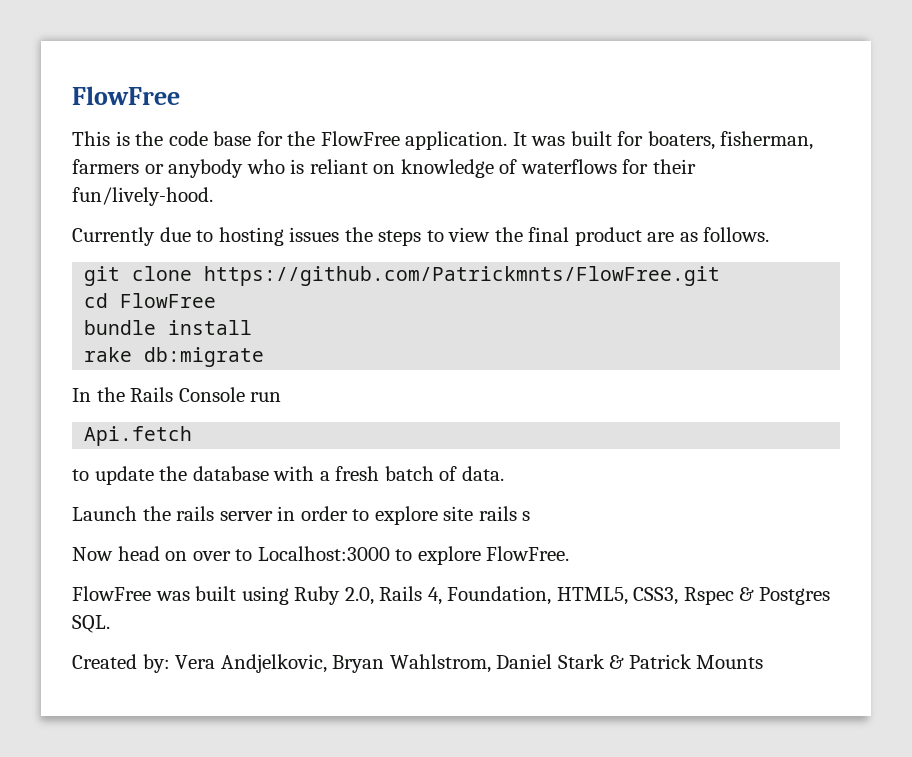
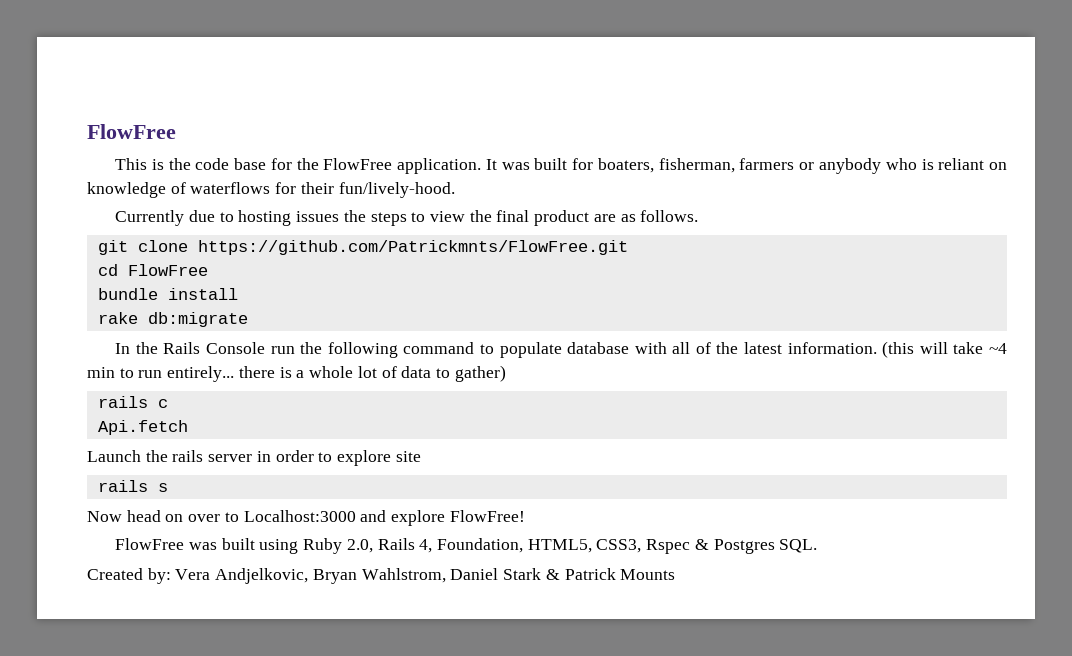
[84,426,193,446] [72,466,504,485] // Api.fetch // to update the database with a fresh batch of data. -> [300,341,1007,358] [87,365,506,382] [97,396,168,408] [97,420,188,435] the following command to populate database with all of the latest information. (this will take ~4 min to run entirely... there is a whole lot of data to gather) // rails c // Api.fetch
(474, 513) none -> (421, 456) //
[395,546,570,565] to explore FlowFree. -> [360,510,525,526] and explore FlowFree!

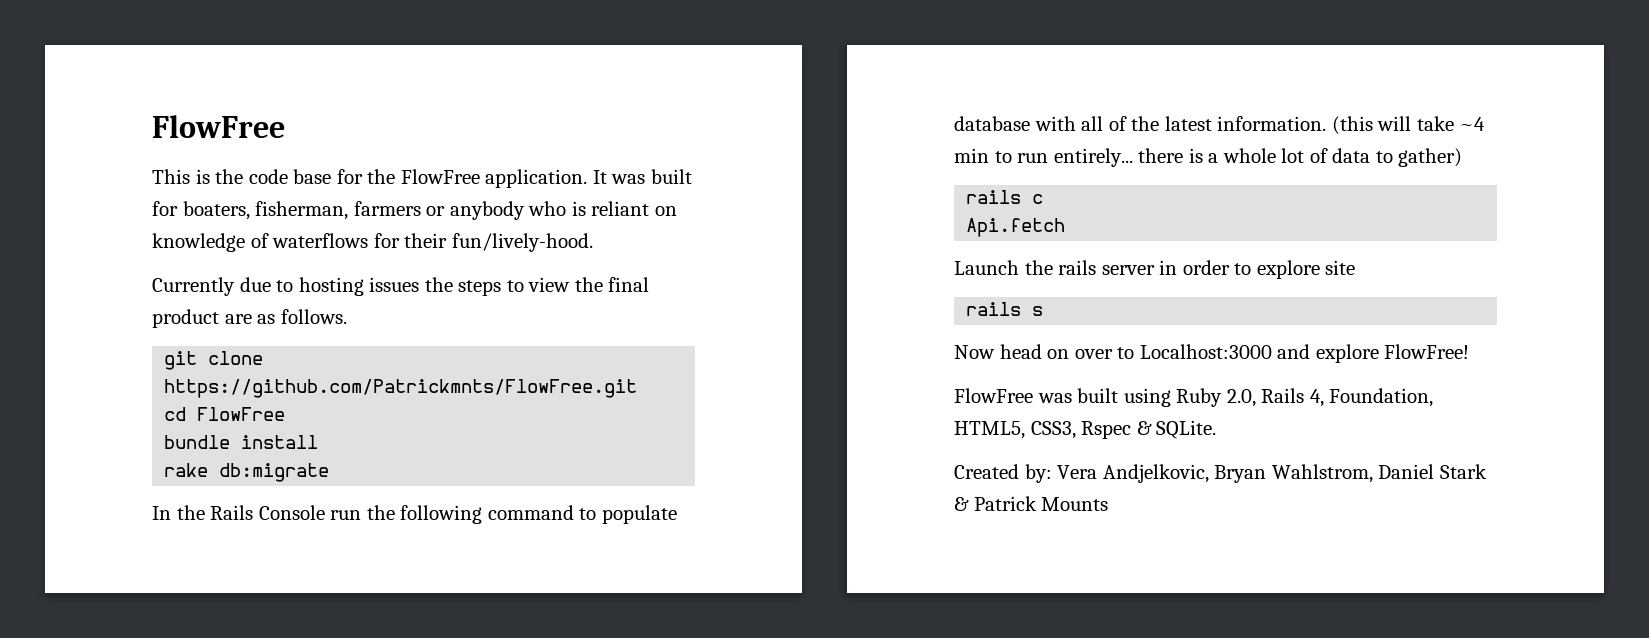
[713,539,818,554] Postgres SQL. -> [1156,420,1217,439] SQLite.

